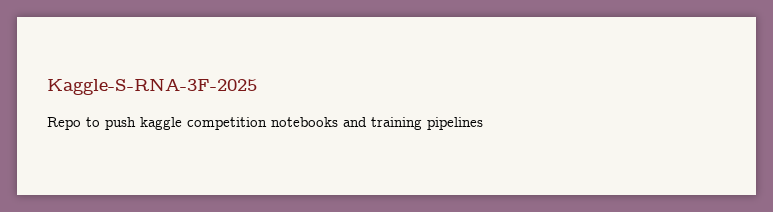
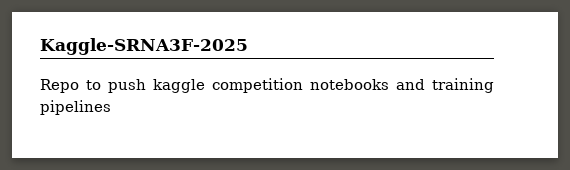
[47,78,257,95] Kaggle-S-RNA-3F-2025 -> [40,38,248,55] Kaggle-SRNA3F-2025

